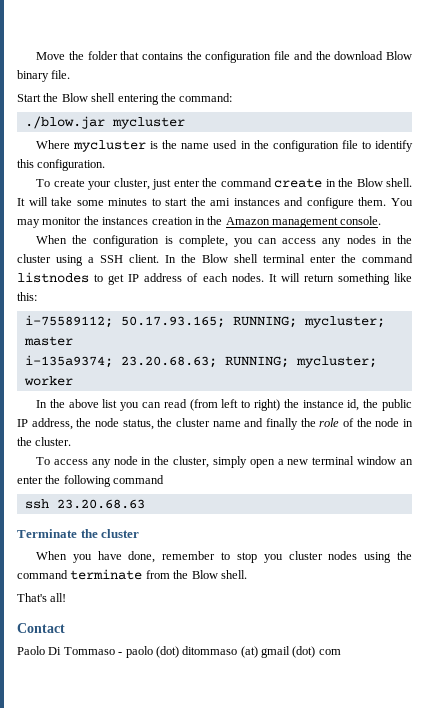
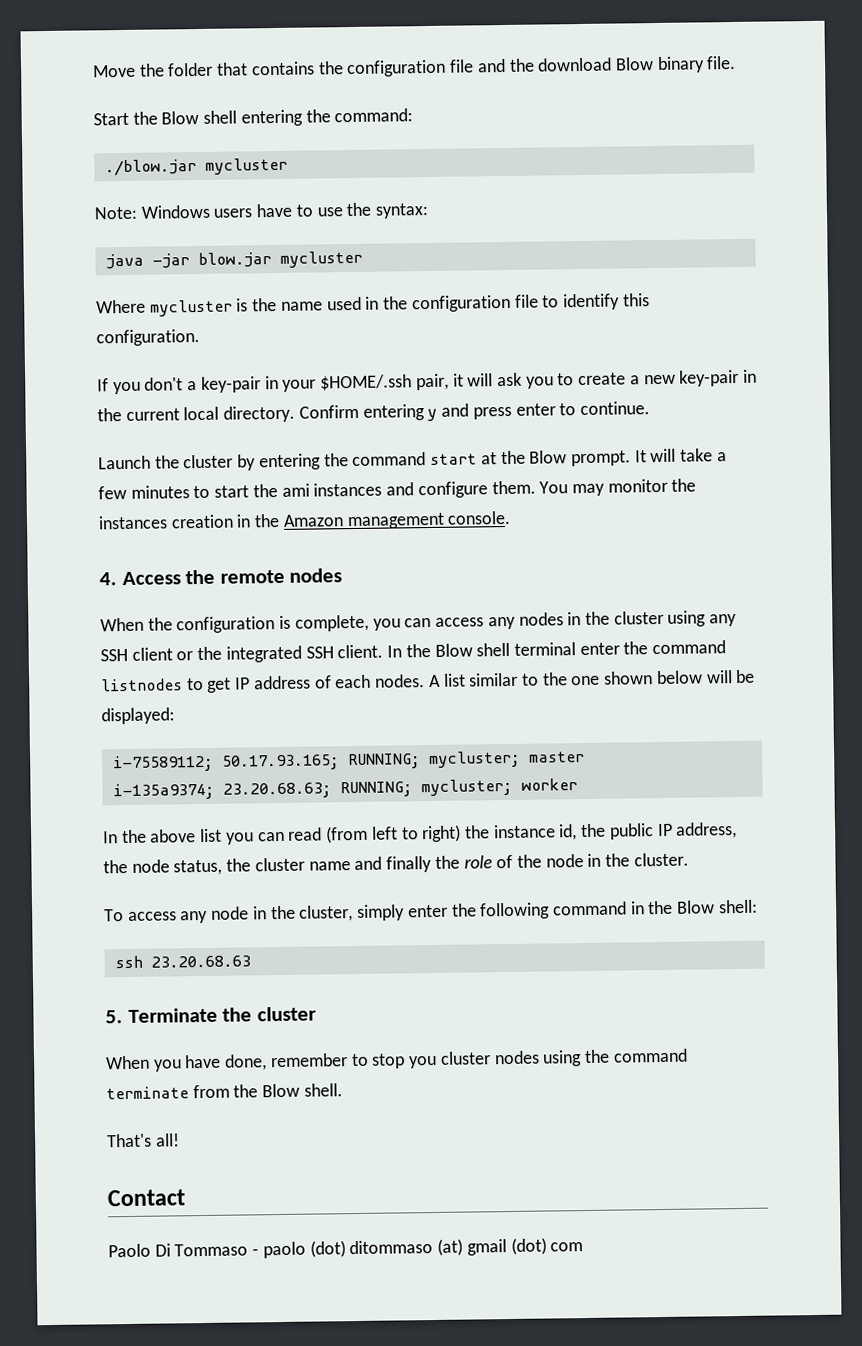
(185, 123) none -> [94,202,430,220] [105,250,363,270] // Note: Windows users have to use the syntax: // java -jar blow.jar mycluster
[36,178,412,190] To create your cluster, just enter the command create in the Blow shell. -> [97,369,758,395] [97,401,650,423] [98,450,631,471] If you don't a key-pair in your $HOME/.ssh pair, it will ask you to create a new key-pair in the current local directory. Confirm entering y and press enter to continue. // Launch the cluster by entering the command start at the Blow prompt.
[76,200,104,206] some -> [716,452,727,462] [98,485,127,500] a few
(382, 220) none -> [99,568,343,586] // 4. Access the remote nodes
[88,257,94,263] a -> [709,613,738,627] [100,645,302,663] any SSH client or the integrated
[268,273,412,285] [17,292,37,301] It will return something like this: -> [428,669,756,688] [101,707,175,725] A list similar to the one shown below will be displayed:
[249,456,413,468] open a new terminal window an -> (406, 912) none
(165, 479) none -> [630,899,758,915] in the Blow shell:
(145, 504) none -> [105,1010,123,1024] 5.

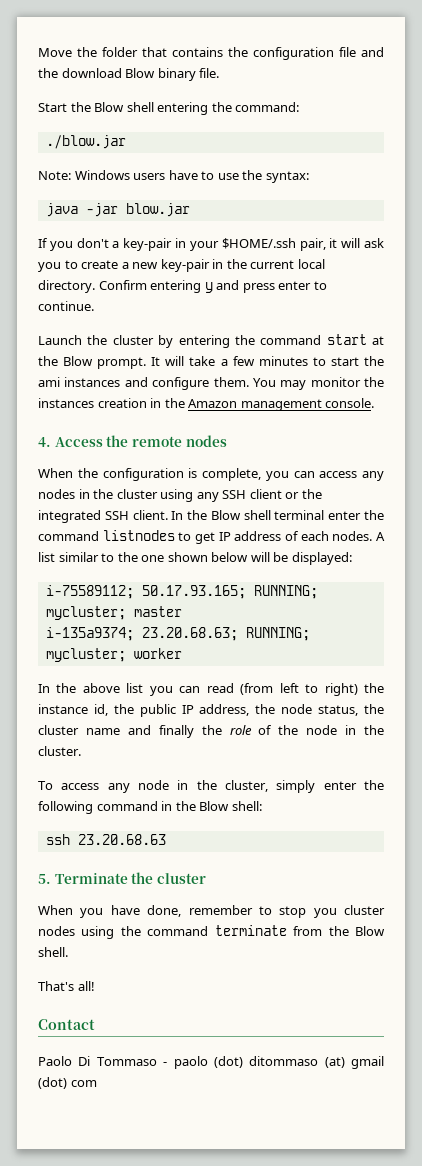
[204,157,288,175] mycluster -> (126, 142) none
[279,250,363,268] [96,293,650,317] [96,329,200,347] mycluster // Where mycluster is the name used in the configuration file to identify this configuration. -> (190, 210) none

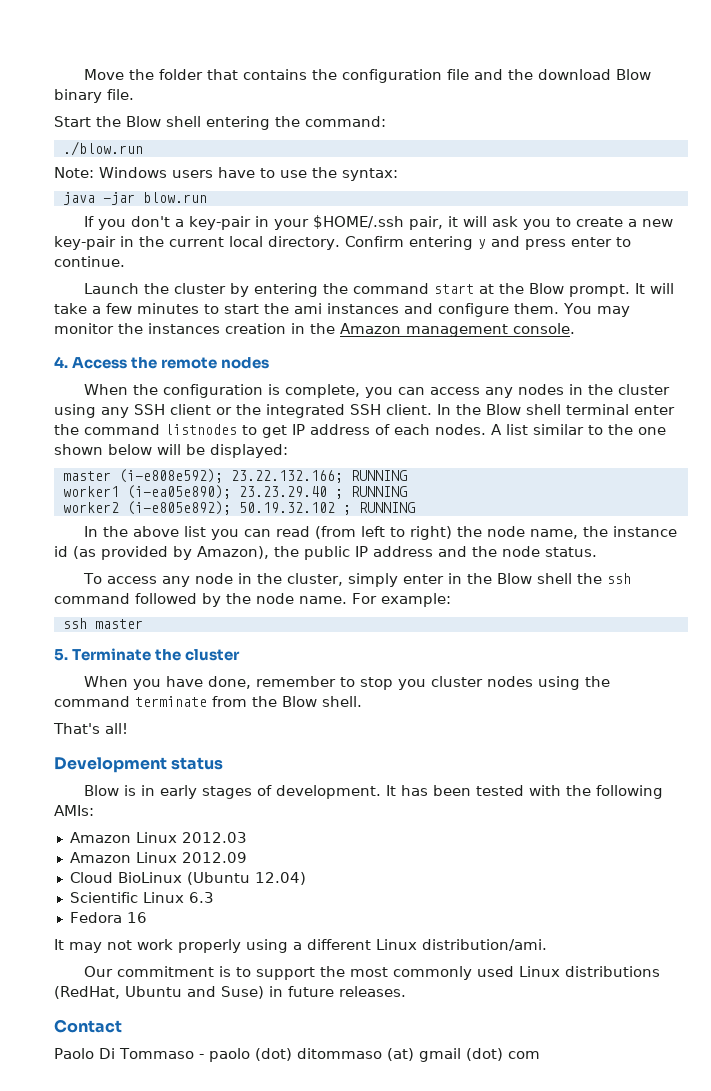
[45,135,126,149] ./blow.jar -> [62,141,143,156] ./blow.run
[125,203,190,217] blow.jar -> [142,192,207,203] blow.run
[45,585,318,599] [45,606,182,620] [45,627,310,641] [45,648,182,662] i-75589112; 50.17.93.165; RUNNING; mycluster; master // i-135a9374; 23.20.68.63; RUNNING; mycluster; worker -> [62,469,407,483] [62,485,407,499] [62,501,415,515] master (i-e808e592); 23.22.132.166; RUNNING // worker1 (i-ea05e890); 23.23.29.40 ; RUNNING // worker2 (i-e805e892); 50.19.32.102 ; RUNNING
[38,704,384,717] [38,725,384,738] [38,746,81,756] instance id, the public IP address, the node status, the cluster name and finally the role of the node in the cluster. -> [487,526,678,539] [54,546,597,560] node name, the instance id (as provided by Amazon), the public IP address and the node status.
[364,780,384,790] [38,801,262,814] [45,834,166,845] the following command in the Blow shell: // ssh 23.20.68.63 -> [448,573,632,584] [54,593,451,607] [62,618,143,629] in the Blow shell the ssh command followed by the node name. For example: // ssh master
(95, 986) none -> [54,757,224,773] [84,785,664,799] [54,805,94,816] [69,832,247,843] [69,852,247,863] [69,872,306,885] [69,892,214,903] [69,912,147,923] [54,939,547,953] [84,966,661,980] [54,986,406,999] // Development status // Blow is in early stages of development. It has been tested with the following AMIs: // Amazon Linux 2012.03 // Amazon Linux 2012.09 // Cloud BioLinux (Ubuntu 12.04) // Scientific Linux 6.3 // Fedora 16 // It may not work properly using a different Linux distribution/ami. // Our commitment is to support the most commonly used Linux distributions (RedHat, Ubuntu and Suse) in future releases.

